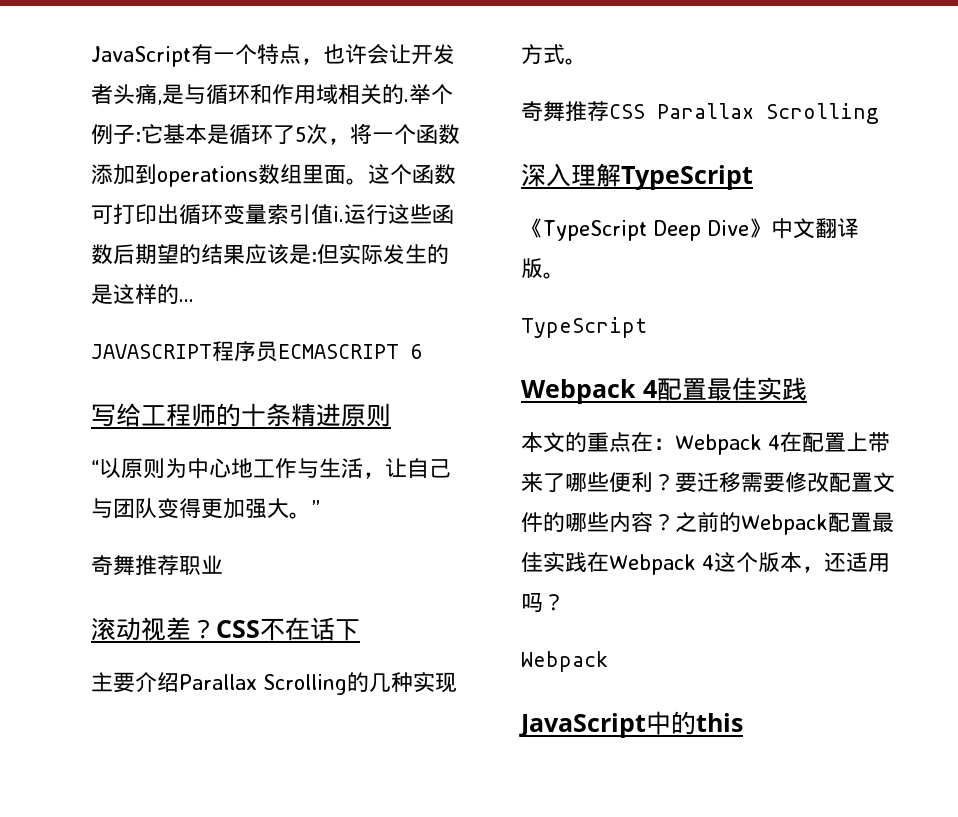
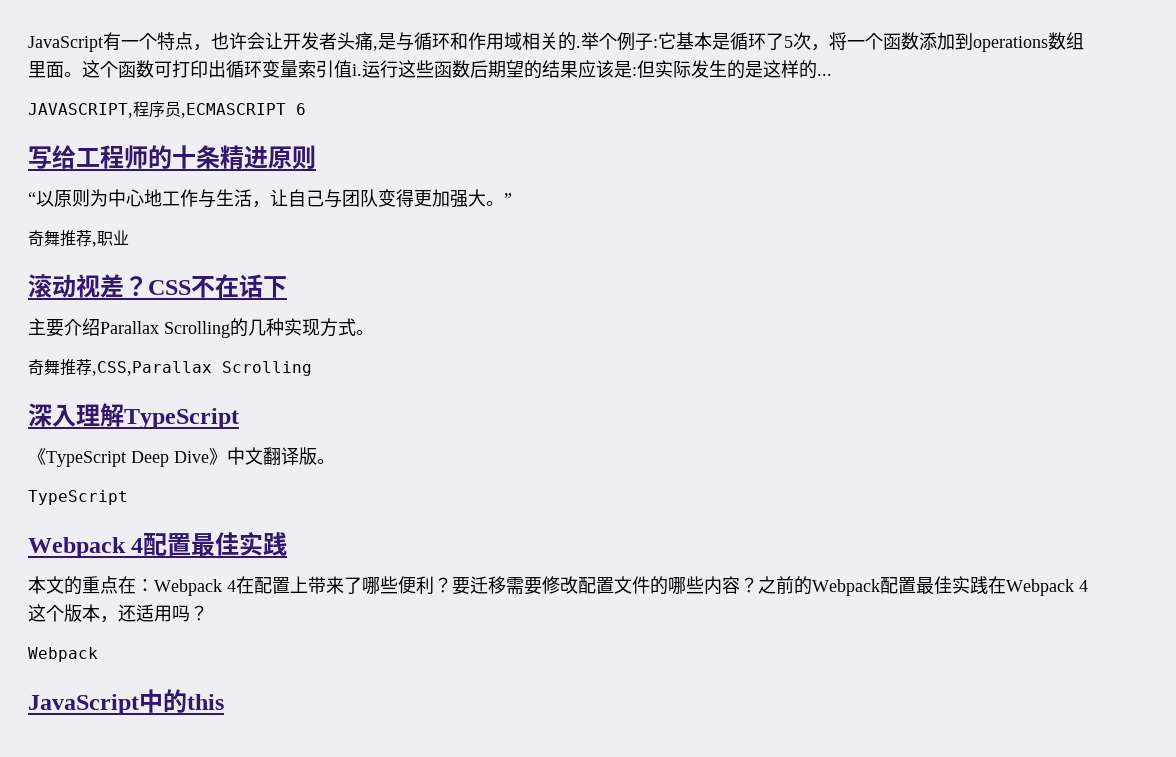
[91,341,399,362] JAVASCRIPT程序员ECMASCRIPT -> [28,101,286,118] JAVASCRIPT,程序员,ECMASCRIPT
(179, 565) none -> [92,242,97,247] ,
[609,103,754,119] CSS Parallax -> [92,361,212,376] ,CSS,Parallax

